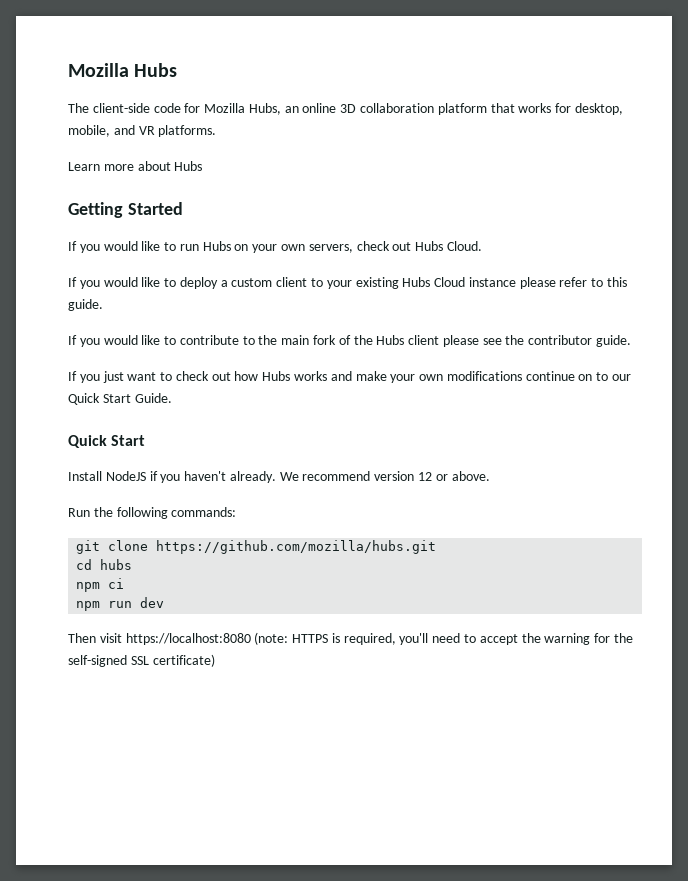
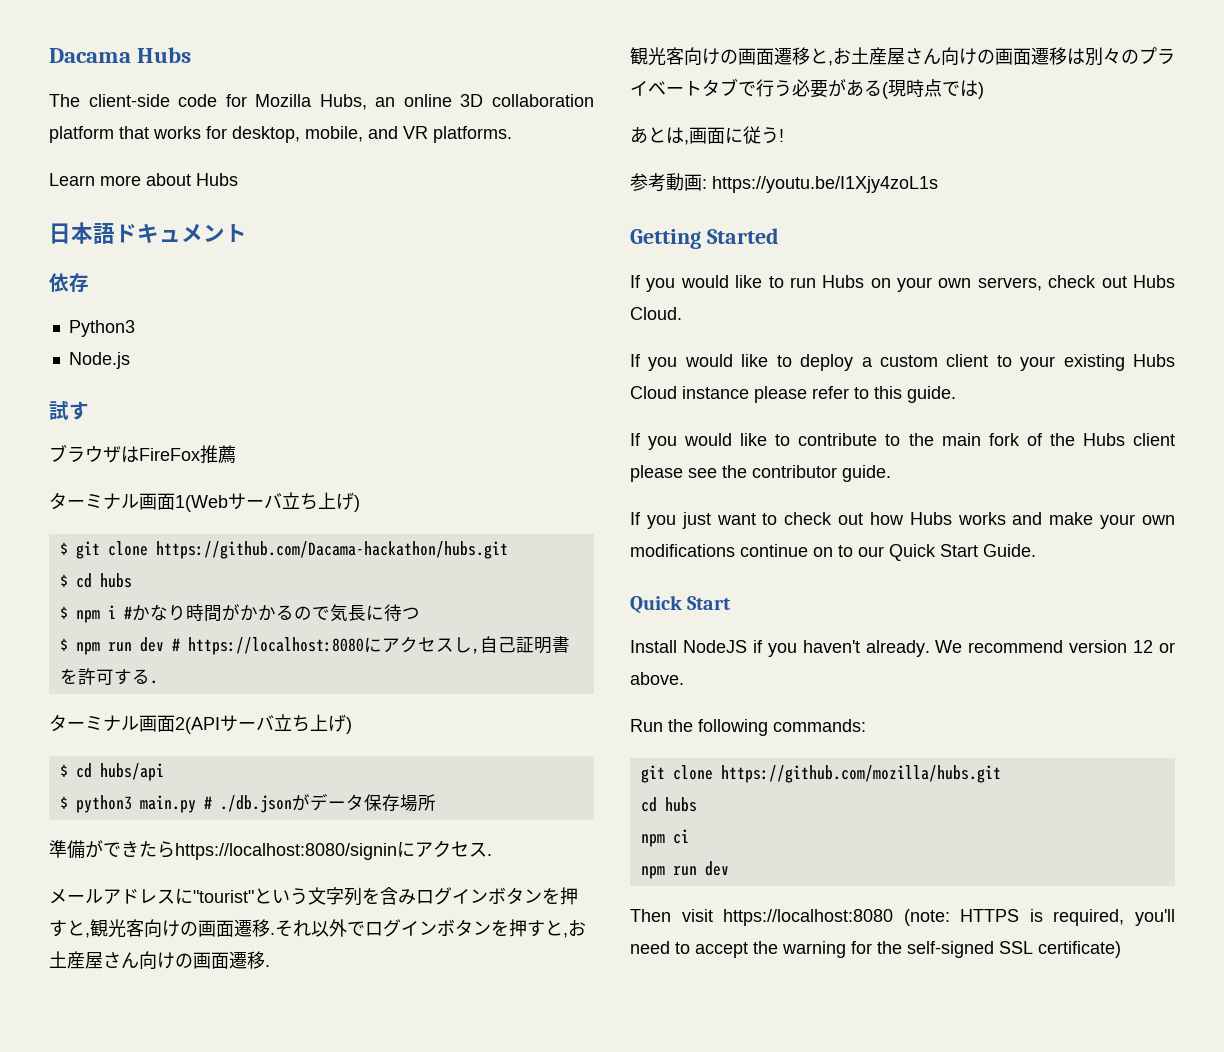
[68,63,129,77] Mozilla -> [49,48,131,63] Dacama
(203, 166) none -> [49,222,247,244] [49,273,89,292] [68,320,135,337] [68,352,130,369] [49,401,89,420] [49,444,236,464] [49,492,360,512] [59,541,508,559] [59,573,132,588] [59,604,420,623] [59,636,570,655] [59,668,158,685] [49,714,352,734] [59,763,164,781] [59,793,436,813] [49,840,492,860] [49,887,578,906] [49,919,586,938] [49,951,270,969] [630,47,1175,66] [630,78,984,99] [630,126,784,145] [630,173,938,193] // 日本語ドキュメント // 依存 // Python3 // Node.js // 試す // ブラウザはFireFox推薦 // ターミナル画面1(Webサーバ立ち上げ) // $ git clone https://github.com/Dacama-hackathon/hubs.git // $ cd hubs // $ npm i #かなり時間がかかるので気長に待つ // $ npm run dev # https://localhost:8080にアクセスし,自己証明書を許可する. // ターミナル画面2(APIサーバ立ち上げ) // $ cd hubs/api // $ python3 main.py # ./db.jsonがデータ保存場所 // 準備ができたらhttps://localhost:8080/signinにアクセス. // メールアドレスに"tourist"という文字列を含みログインボタンを押すと,観光客向けの画面遷移.それ以外でログインボタンを押すと,お土産屋さん向けの画面遷移. // 観光客向けの画面遷移と,お土産屋さん向けの画面遷移は別々のプライベートタブで行う必要がある(現時点では) // あとは,画面に従う! // 参考動画: https://youtu.be/I1Xjy4zoL1s

